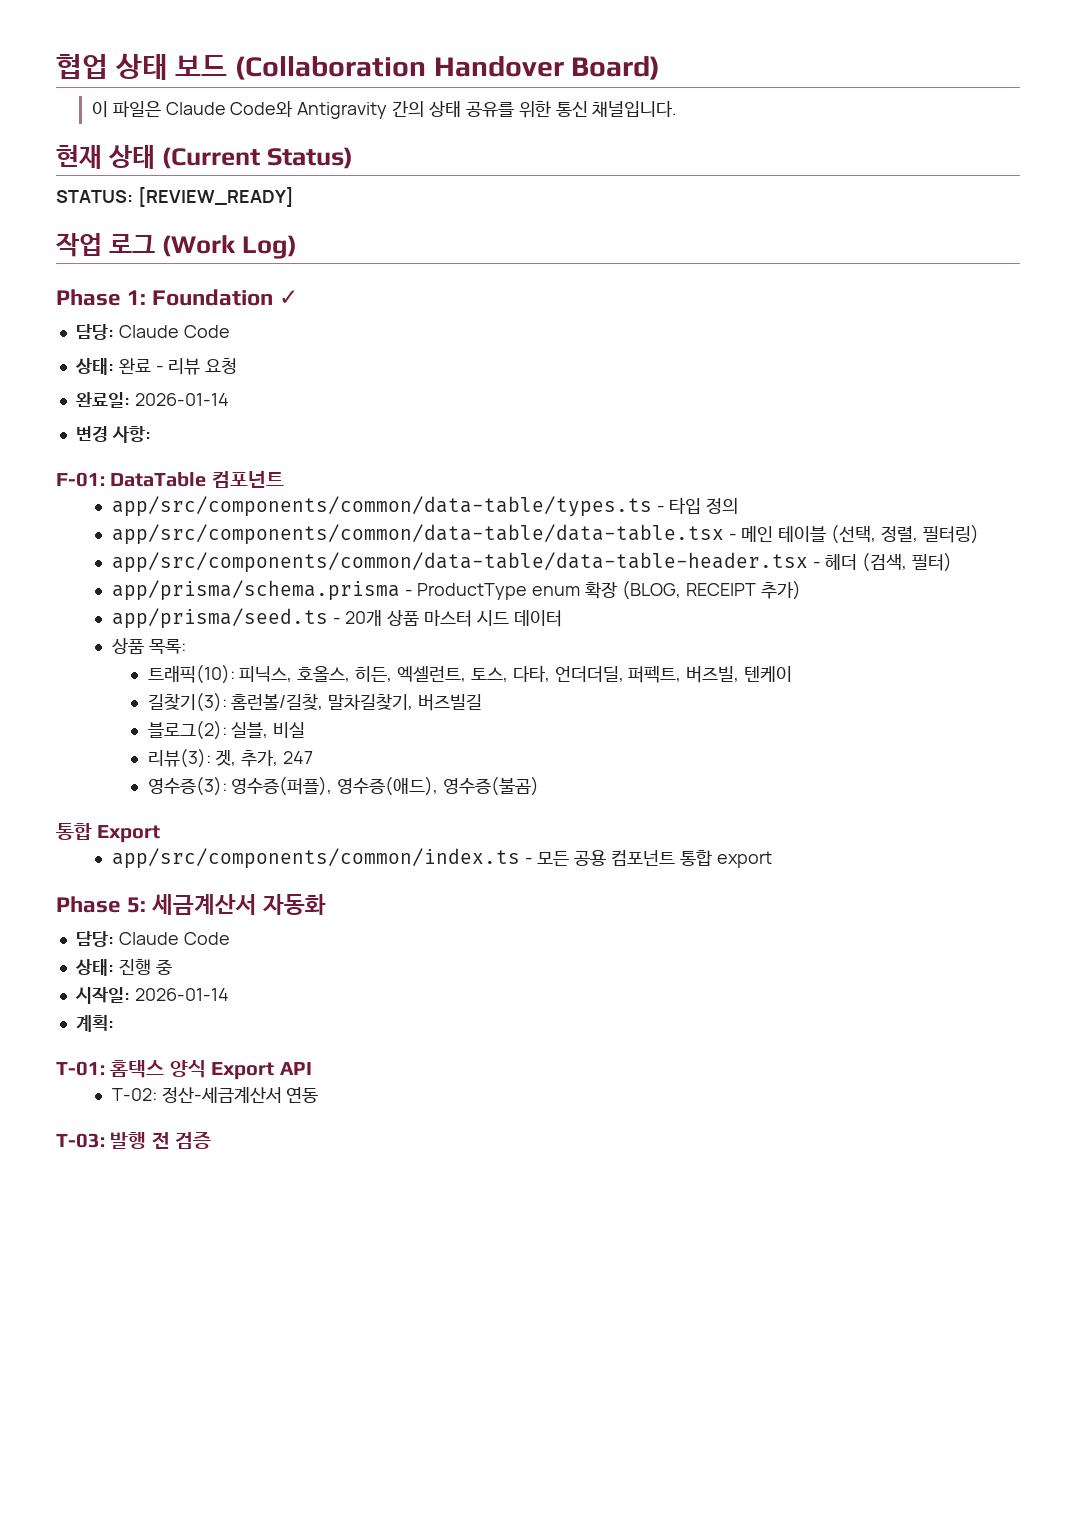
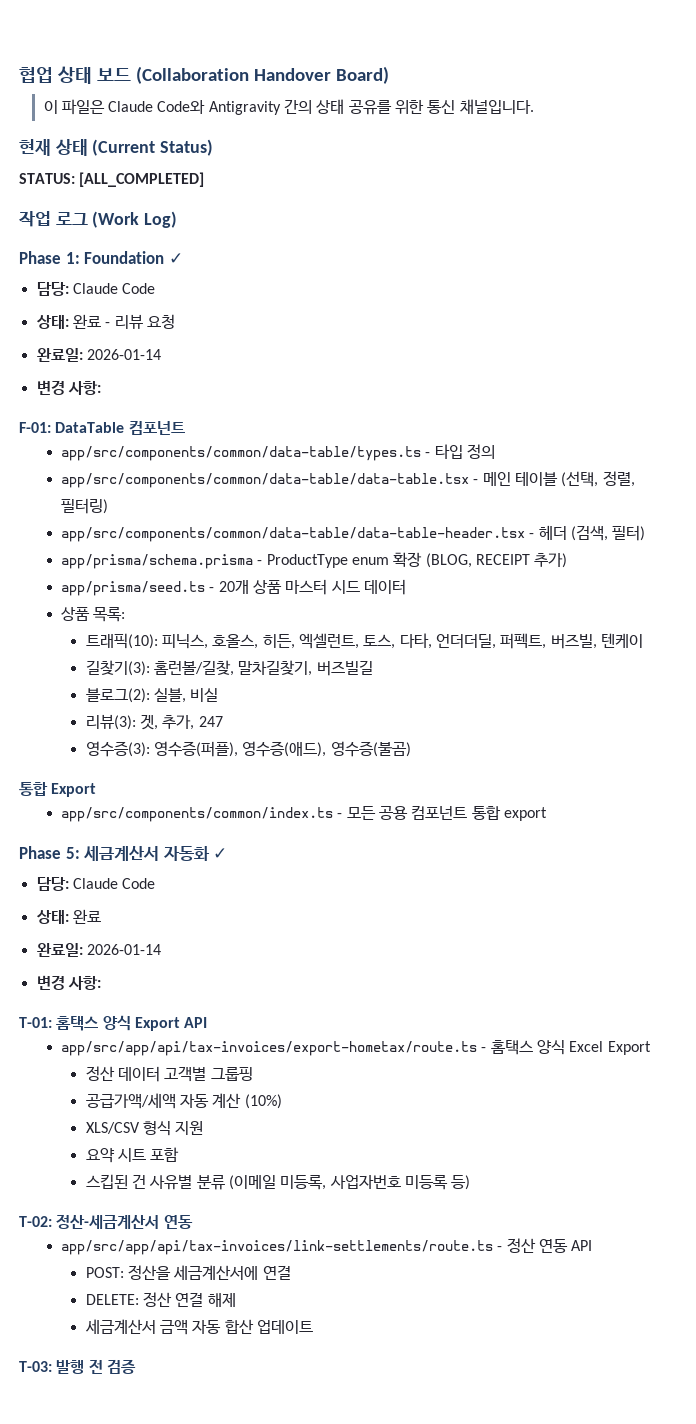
[137,187,294,207] [REVIEW_READY] -> [79,172,205,187] [ALL_COMPLETED]
[75,931,230,947] [74,959,172,976] [74,987,229,1004] [75,1015,114,1032] // 담당: Claude Code // 상태: 진행 중 // 시작일: 2026-01-14 // 계획: -> [213,848,228,859] [36,877,156,891] [35,909,101,924] [36,943,161,957] [36,975,101,990] ✓ // 담당: Claude Code // 상태: 완료 // 완료일: 2026-01-14 // 변경 사항:
[111,1086,319,1103] T-02: 정산-세금계산서 연동 -> [61,1040,651,1056] [85,1066,253,1082] [85,1093,282,1109] [85,1121,204,1136] [85,1147,180,1163] [85,1174,471,1190] [19,1214,193,1229] [61,1238,593,1255] [85,1265,291,1280] [85,1292,236,1307] [84,1319,313,1335] app/src/app/api/tax-invoices/export-hometax/route.ts - 홈택스 양식 Excel Export // 정산 데이터 고객별 그룹핑 // 공급가액/세액 자동 계산 (10%) // XLS/CSV 형식 지원 // 요약 시트 포함 // 스킵된 건 사유별 분류 (이메일 미등록, 사업자번호 미등록 등) // T-02: 정산-세금계산서 연동 // app/src/app/api/tax-invoices/link-settlements/route.ts - 정산 연동 API // POST: 정산을 세금계산서에 연결 // DELETE: 정산 연결 해제 // 세금계산서 금액 자동 합산 업데이트

